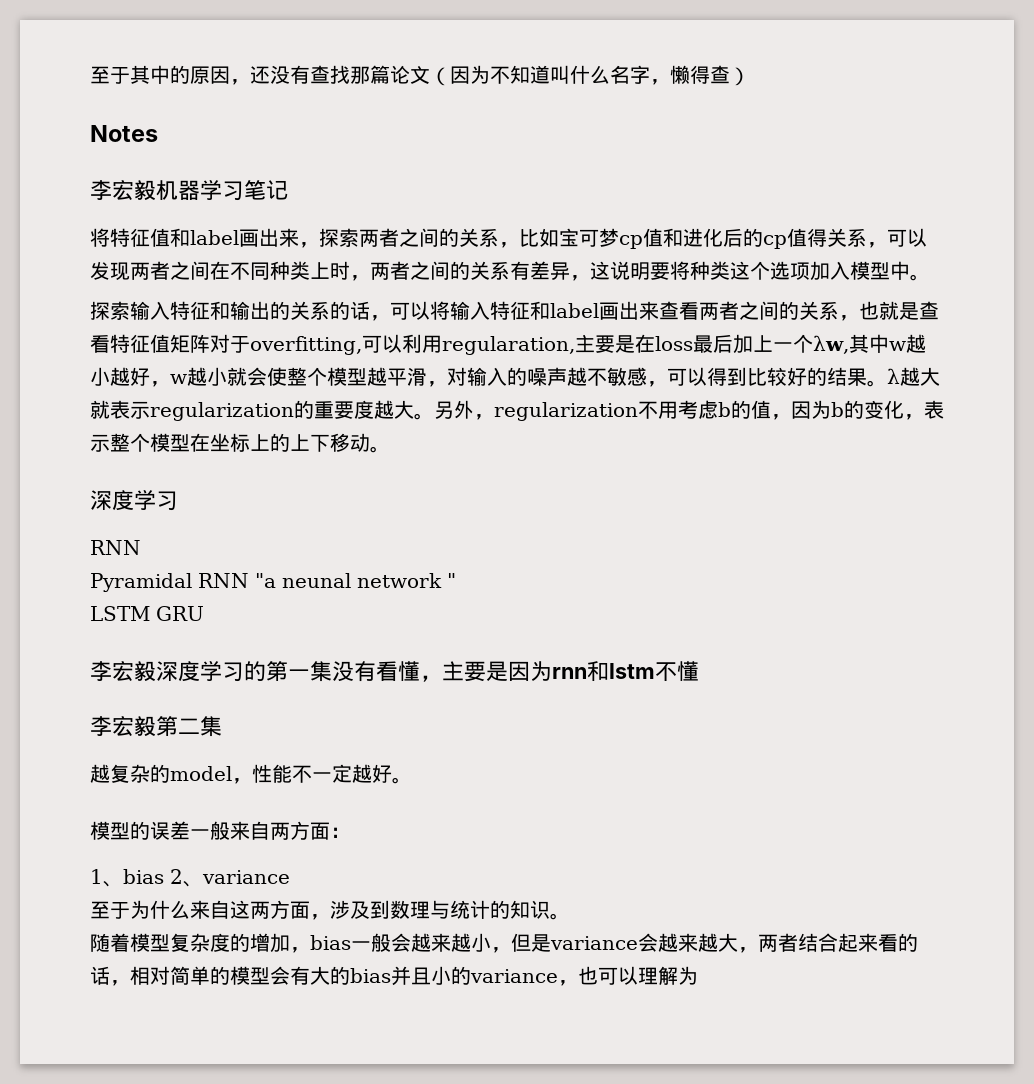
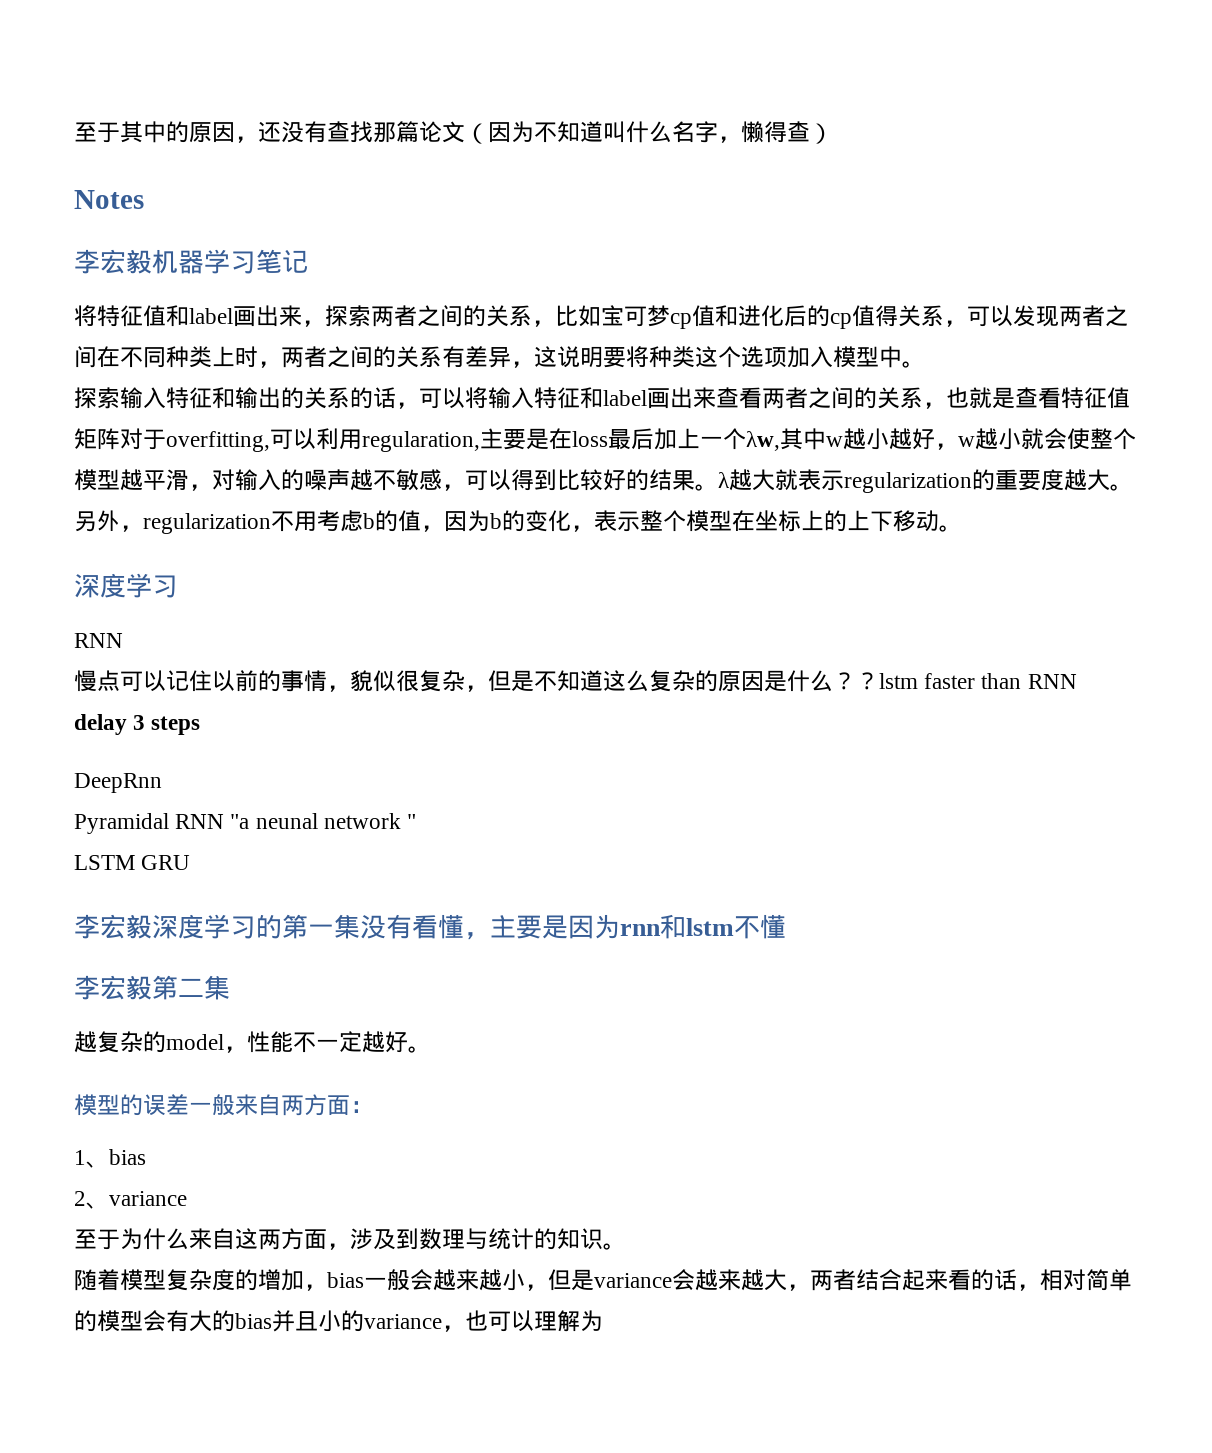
(141, 547) none -> [74,670,1077,692] [74,714,201,735] [74,773,162,793] // 慢点可以记住以前的事情，貌似很复杂，但是不知道这么复杂的原因是什么？？lstm faster than RNN // delay 3 steps // DeepRnn
(164, 876) none -> (146, 1157) //

